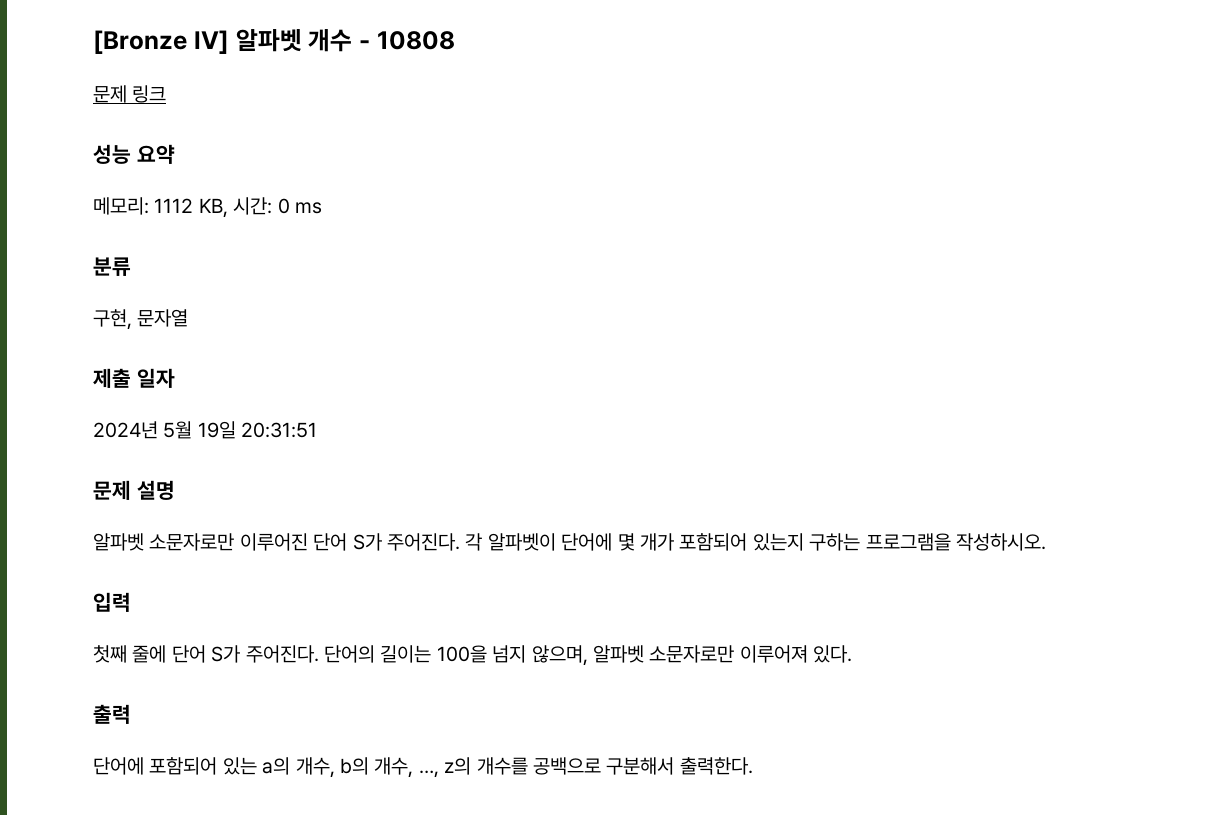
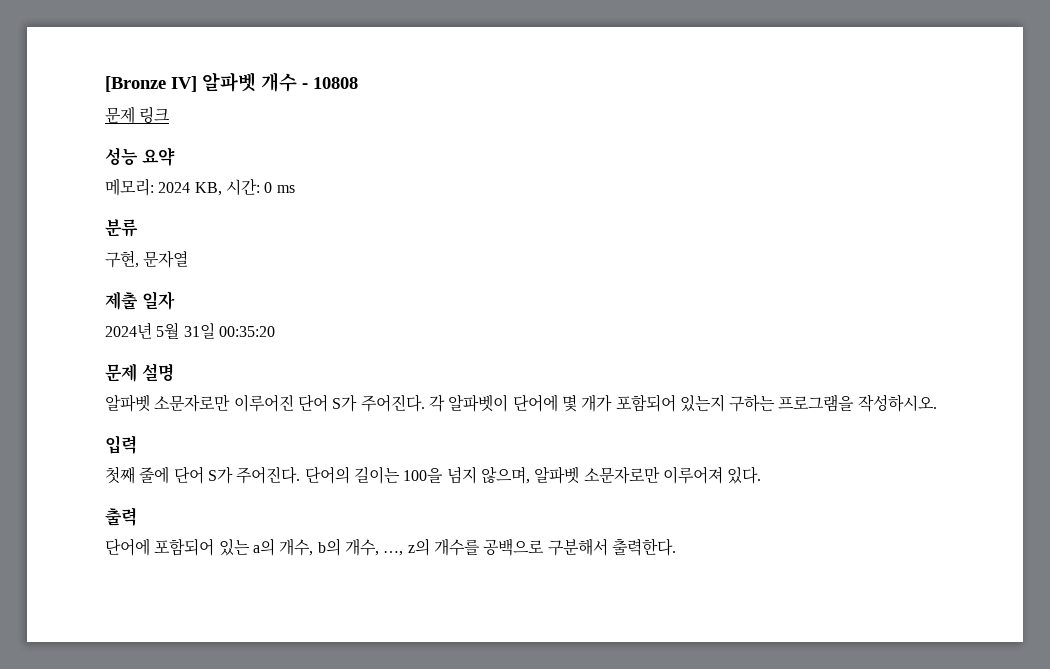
[154,198,194,213] 1112 -> [158,182,191,193] 2024
[197,421,318,439] 19일 20:31:51 -> [183,323,275,339] 31일 00:35:20

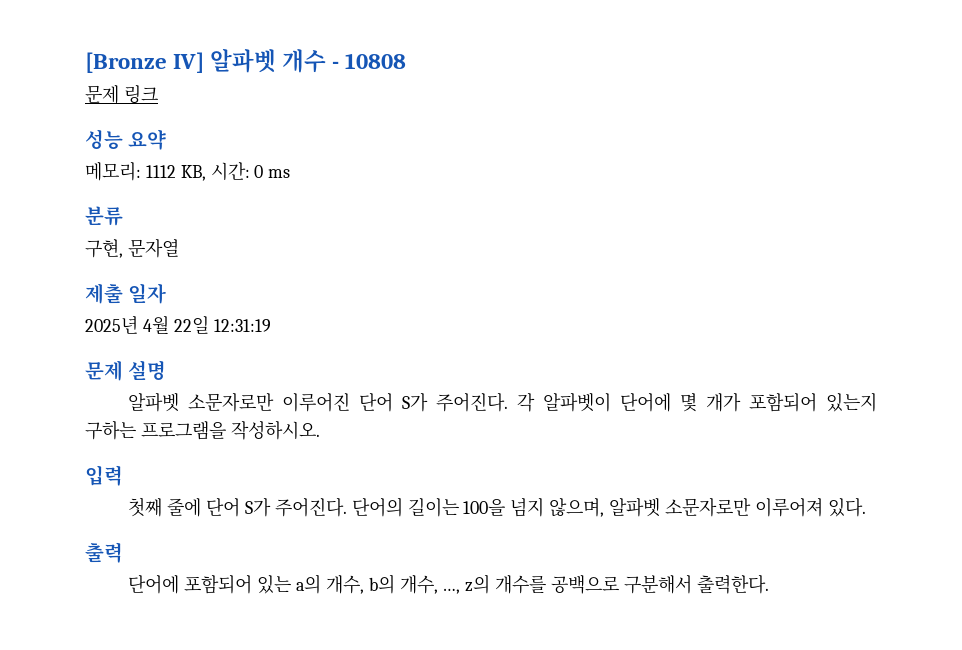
[158,182,191,193] 2024 -> [145,165,176,178] 1112
[105,322,275,339] 2024년 5월 31일 00:35:20 -> [85,315,271,334] 2025년 4월 22일 12:31:19

